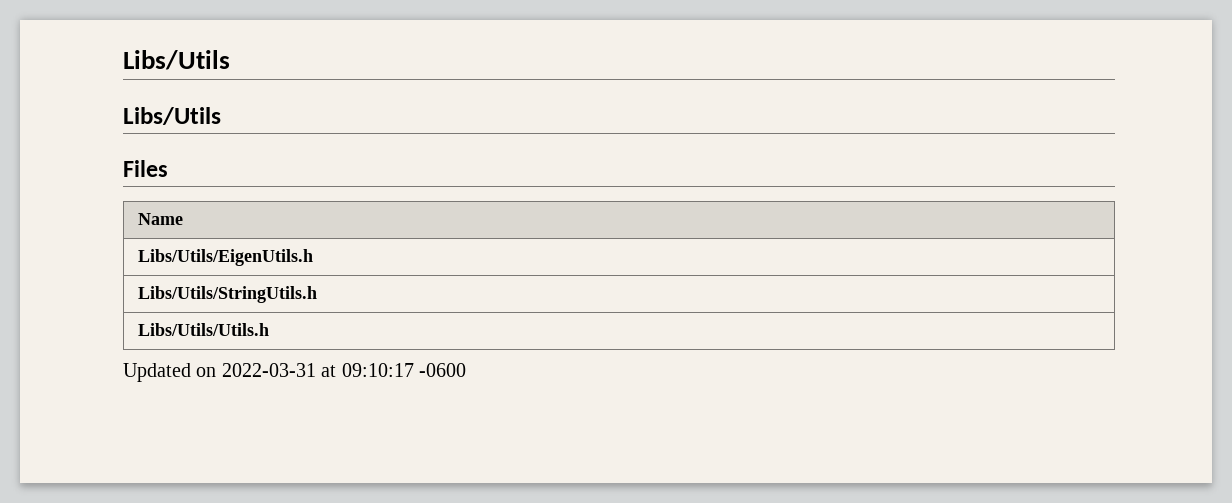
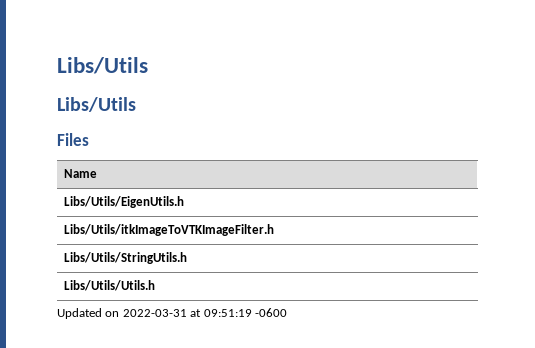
(313, 257) none -> [63,224,274,236] // Libs/Utils/itkImageToVTKImageFilter.h
[341,363,414,377] 09:10:17 -> [203,309,252,317] 09:51:19

